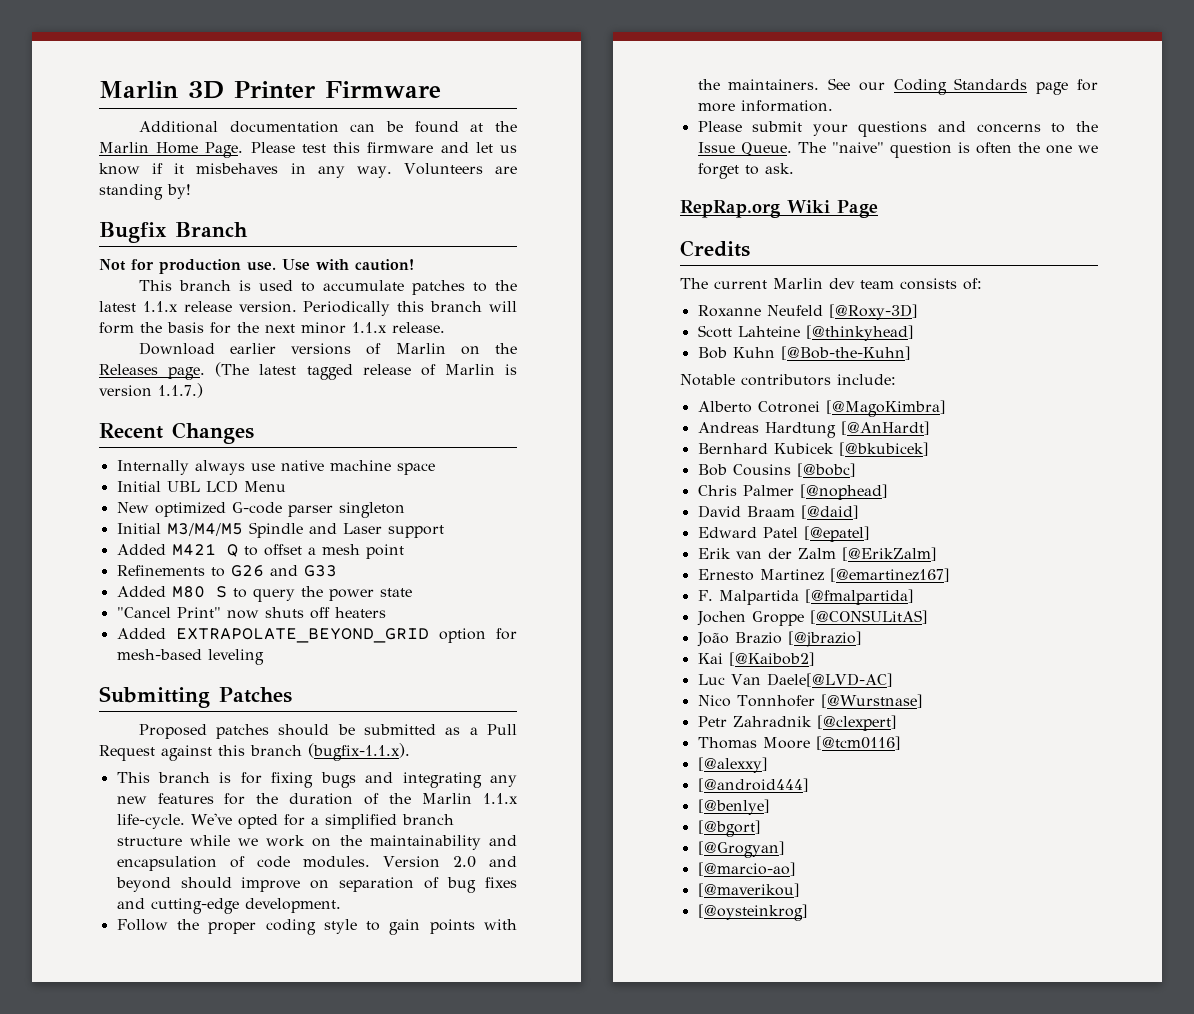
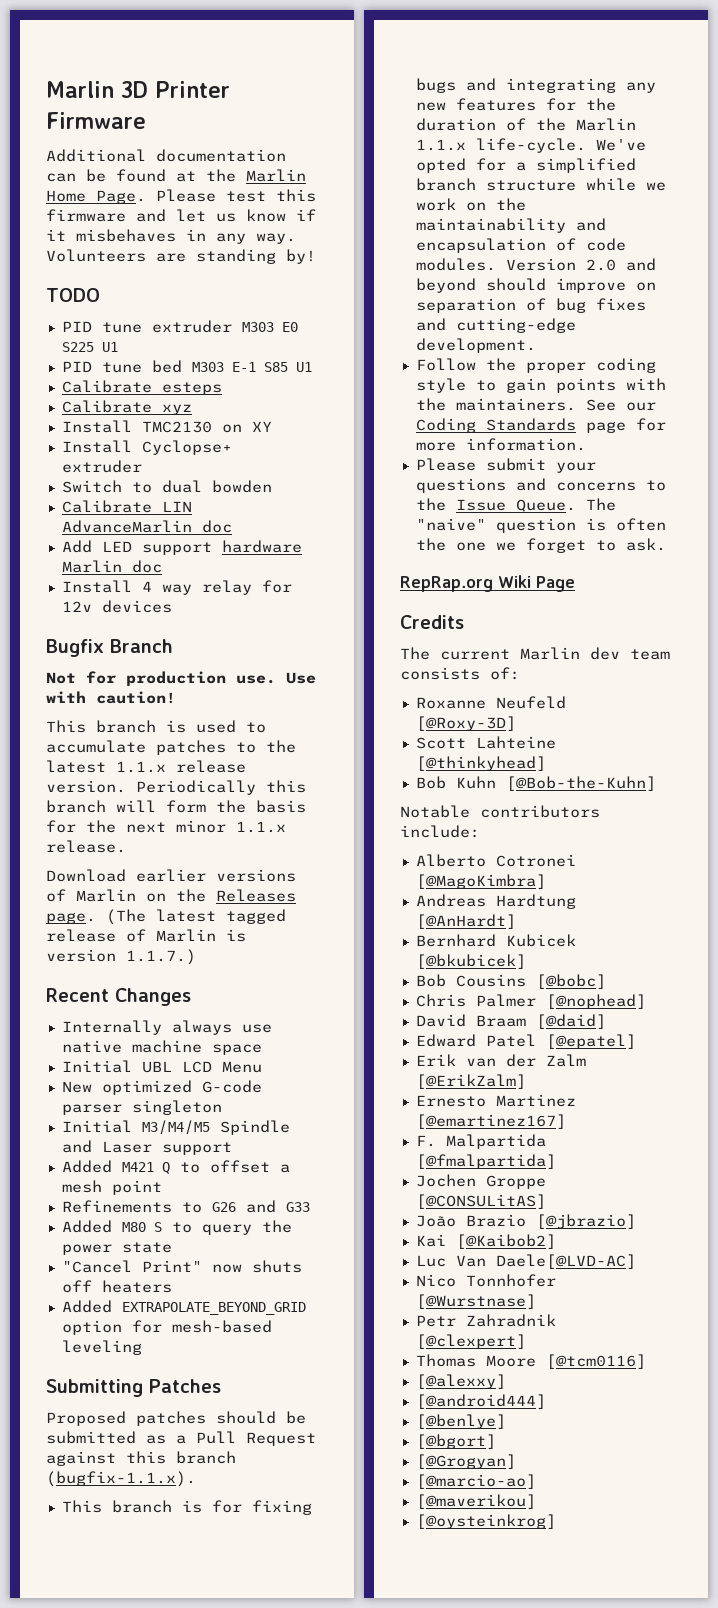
(191, 191) none -> [46,288,100,302] [61,320,298,333] [61,342,118,352] [61,360,312,373] [61,380,222,395] [61,400,192,415] [61,420,272,433] [61,440,232,455] [61,460,142,473] [61,480,272,493] [61,500,192,513] [61,520,232,533] [61,540,302,555] [61,560,162,573] [61,580,292,595] [61,600,172,613] // TODO // PID tune extruder M303 E0 S225 U1 // PID tune bed M303 E-1 S85 U1 // Calibrate esteps // Calibrate xyz // Install TMC2130 on XY // Install Cyclopse+ extruder // Switch to dual bowden // Calibrate LIN AdvanceMarlin doc // Add LED support hardware Marlin doc // Install 4 way relay for 12v devices

